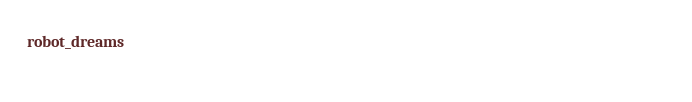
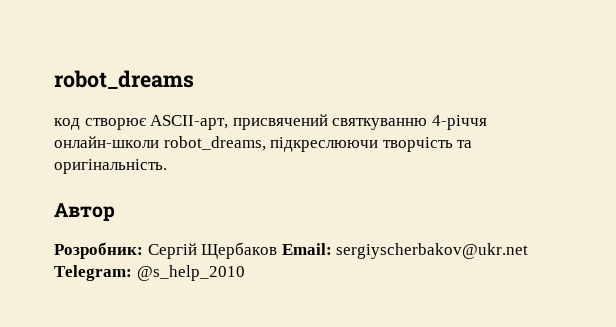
(124, 42) none -> [54,114,487,130] [54,136,473,152] [54,159,167,174] [54,203,115,221] [54,242,529,259] [54,265,245,281] // код створює ASCII-арт, присвячений святкуванню 4-річчя онлайн-школи robot_dreams, підкреслюючи творчість та оригінальність. // Автор // Розробник: Сергій Щербаков Email: sergiyscherbakov@ukr.net Telegram: @s_help_2010

